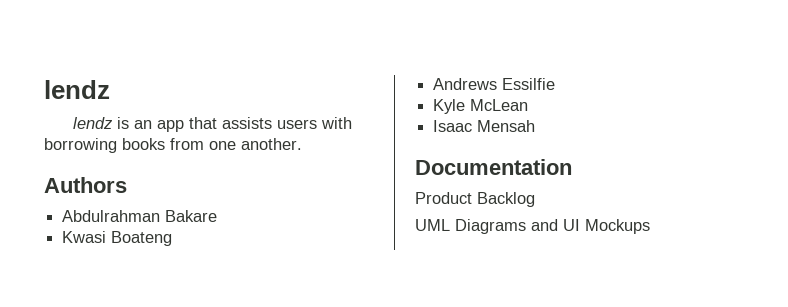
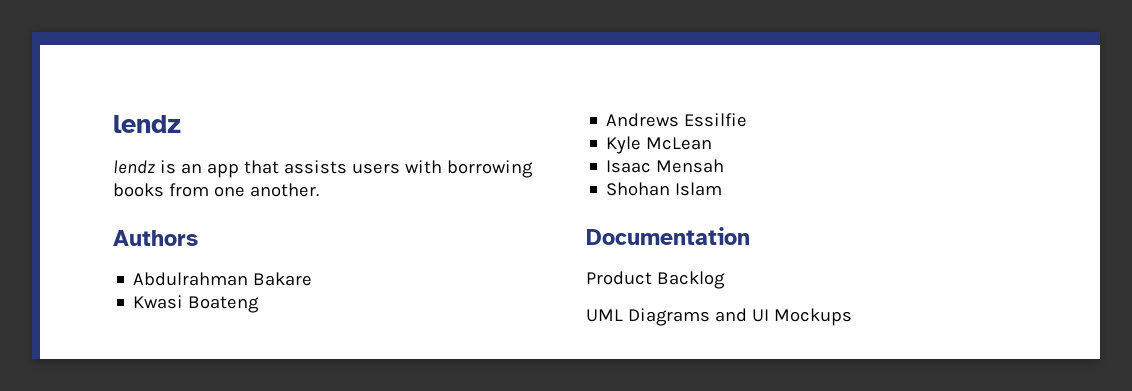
(536, 126) none -> [606,182,723,196] // Shohan Islam

